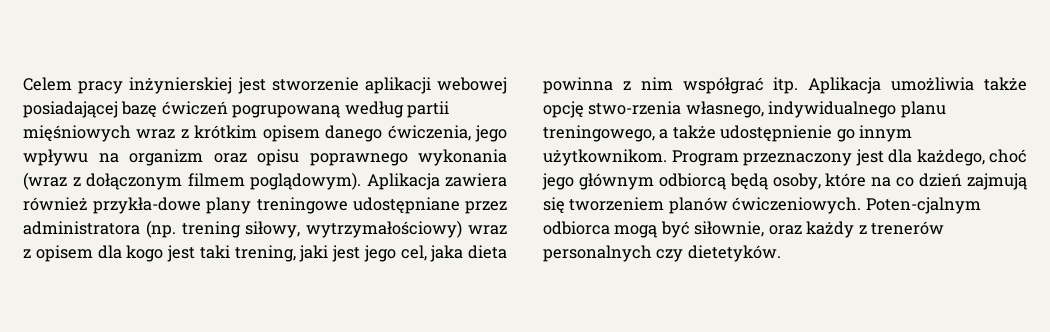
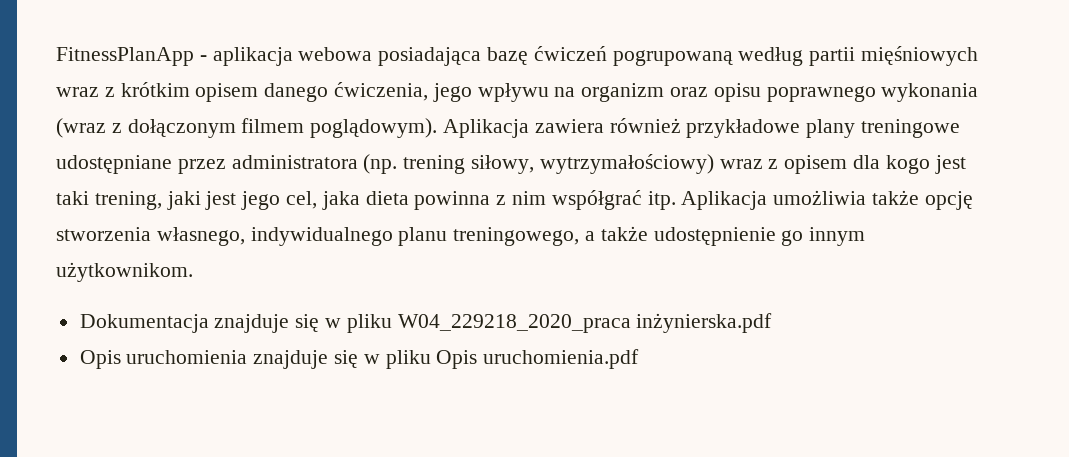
[23,77,507,94] [23,101,118,118] Celem pracy inżynierskiej jest stworzenie aplikacji webowej posiadającej -> [56,47,482,66] FitnessPlanApp - aplikacja webowa posiadająca
[93,197,202,214] przykła-dowe -> [686,119,801,138] przykładowe
[588,101,682,115] stwo-rzenia -> [56,227,151,241] stworzenia
[671,149,1027,166] [542,173,1028,190] [543,197,981,214] [543,221,945,238] [543,245,781,262] Program przeznaczony jest dla każdego, choć jego głównym odbiorcą będą osoby, które na co dzień zajmują się tworzeniem planów ćwiczeniowych. Poten-cjalnym odbiorca mogą być siłownie, oraz każdy z trenerów personalnych czy dietetyków. -> [79,313,773,333] [79,349,640,369] // Dokumentacja znajduje się w pliku W04_229218_2020_praca inżynierska.pdf // Opis uruchomienia znajduje się w pliku Opis uruchomienia.pdf

